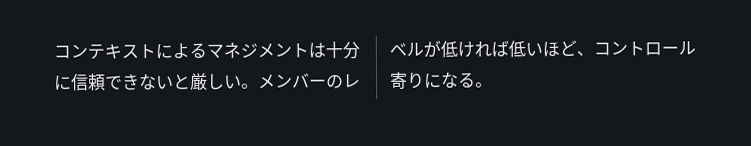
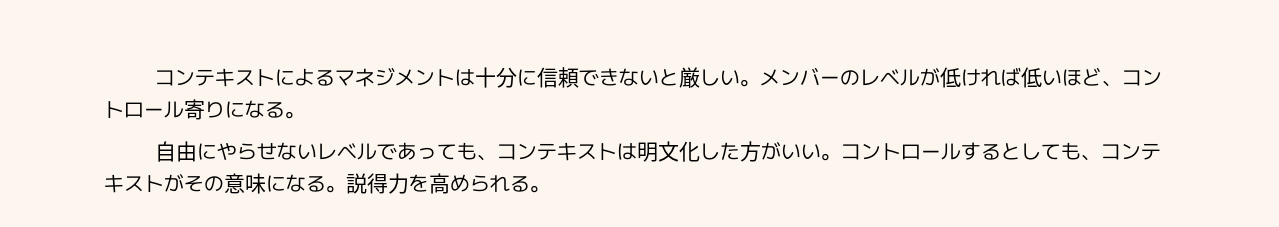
(493, 85) none -> [154,141,1161,162] [104,173,550,194] // 自由にやらせないレベルであっても、コンテキストは明文化した方がいい。コントロールするとしても、コンテキストがその意味になる。説得力を高められる。

